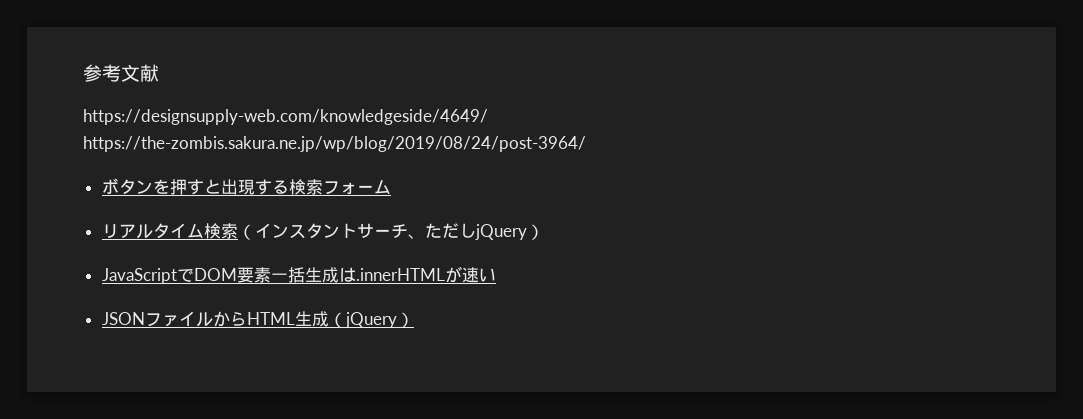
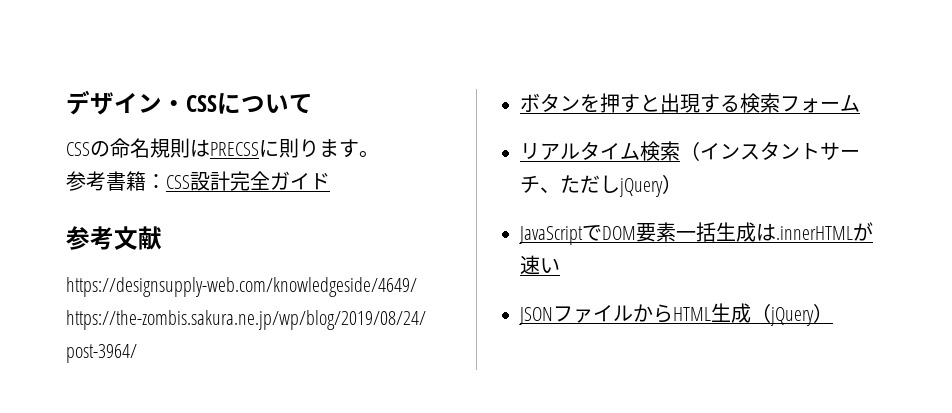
(83, 73) none -> [66,90,313,115] [66,138,379,158] [66,171,330,191] デザイン・CSSについて // CSSの命名規則はPRECSSに則ります。 // 参考書籍：CSS設計完全ガイド //

